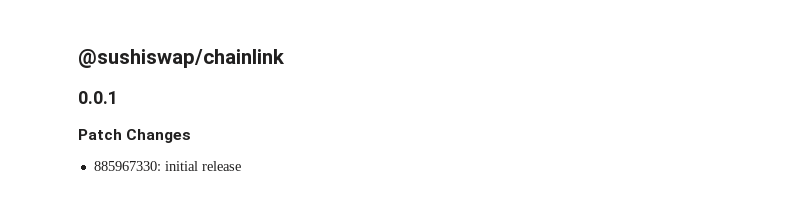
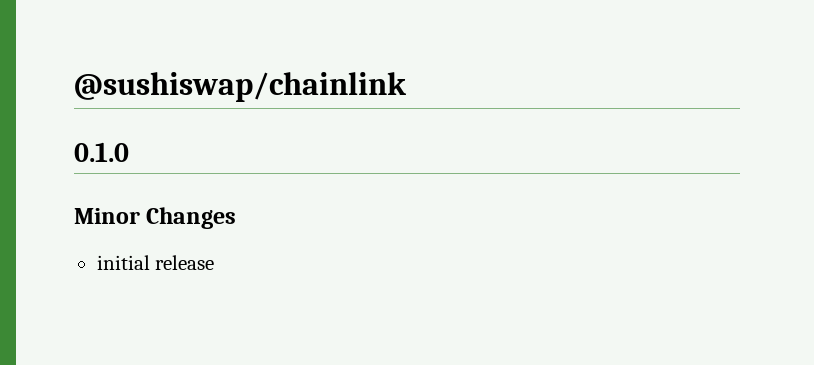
[78,91,118,104] [78,129,122,140] 0.0.1 // Patch -> [74,142,129,162] [74,208,140,224] 0.1.0 // Minor
[93,161,161,171] 885967330: -> (237, 218) none

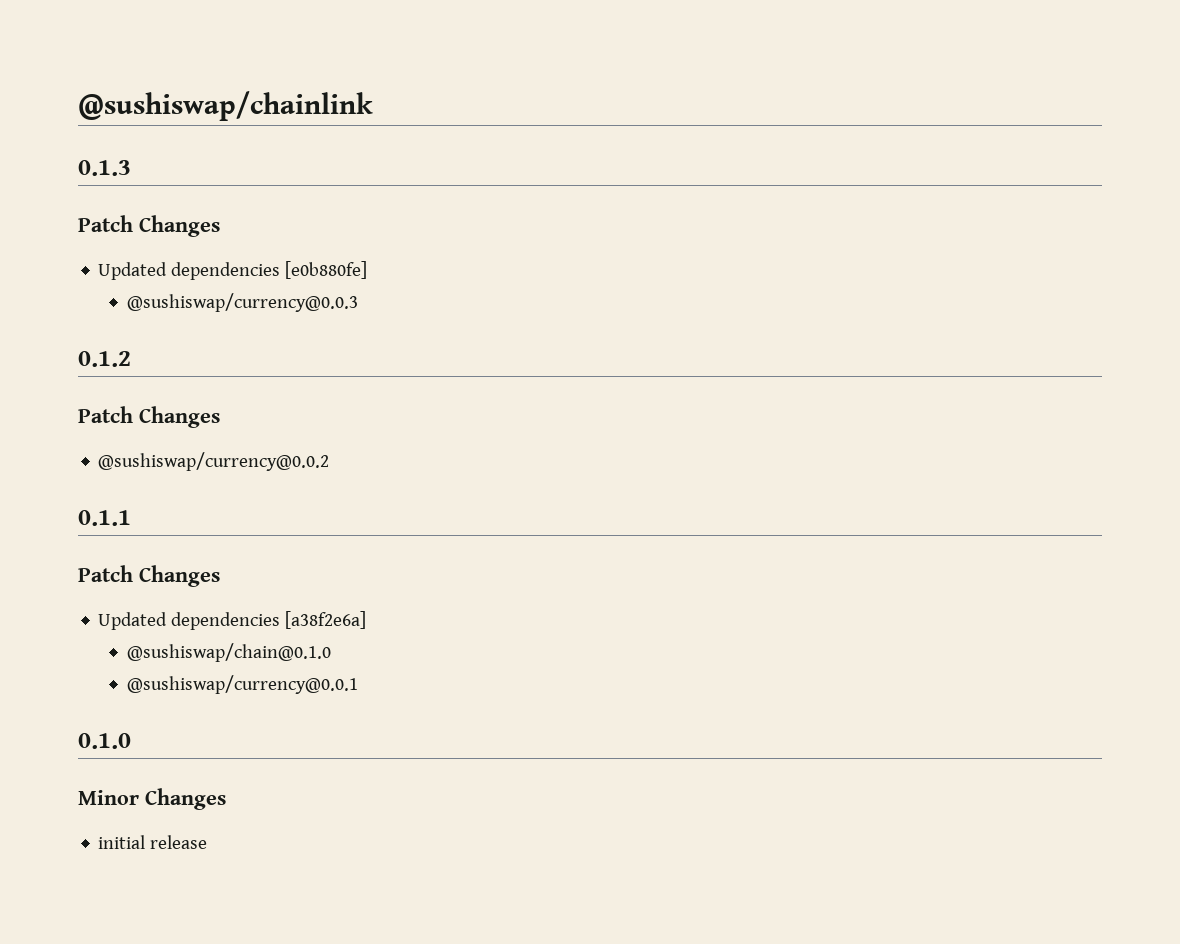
(407, 87) none -> [78,160,131,176] [78,215,220,237] [98,261,368,280] [126,293,358,312] [78,351,131,367] [78,406,220,428] [98,452,330,471] [78,510,131,526] [78,565,220,587] [98,611,367,630] [126,643,331,662] [126,675,358,694] // 0.1.3 // Patch Changes // Updated dependencies [e0b880fe] // @sushiswap/currency@0.0.3 // 0.1.2 // Patch Changes // @sushiswap/currency@0.0.2 // 0.1.1 // Patch Changes // Updated dependencies [a38f2e6a] // @sushiswap/chain@0.1.0 // @sushiswap/currency@0.0.1

